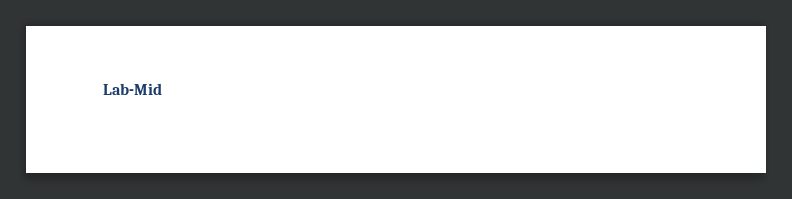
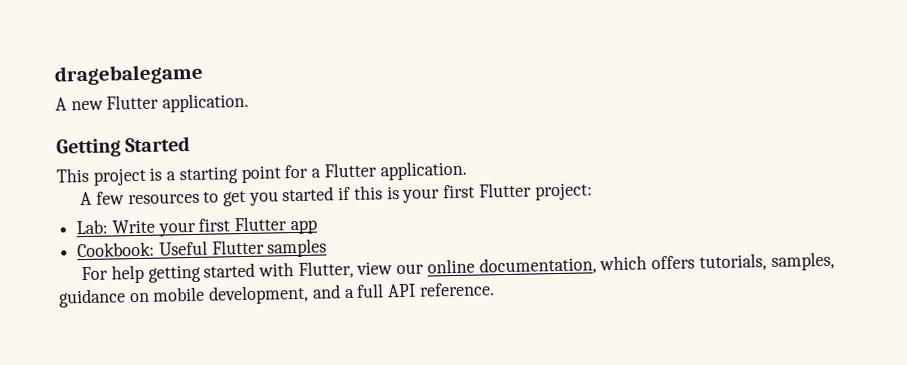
[103,83,162,95] Lab-Mid -> [54,63,204,86] [55,92,250,113] [56,136,191,158] [56,160,467,186] [80,182,593,207] [76,216,317,237] [77,238,328,258] [81,251,835,284] [58,282,495,308] dragebalegame // A new Flutter application. // Getting Started // This project is a starting point for a Flutter application. // A few resources to get you started if this is your first Flutter project: // Lab: Write your first Flutter app // Cookbook: Useful Flutter samples // For help getting started with Flutter, view our online documentation, which offers tutorials, samples, guidance on mobile development, and a full API reference.

